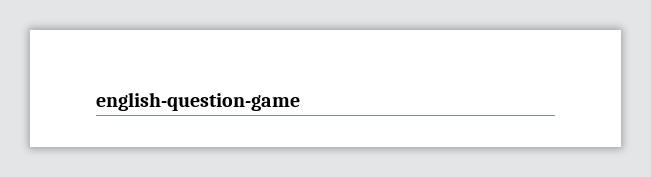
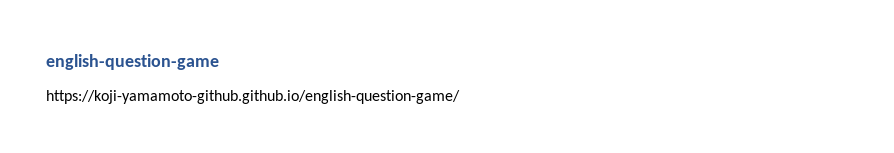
(300, 101) none -> [46,90,460,104] // https://koji-yamamoto-github.github.io/english-question-game/

